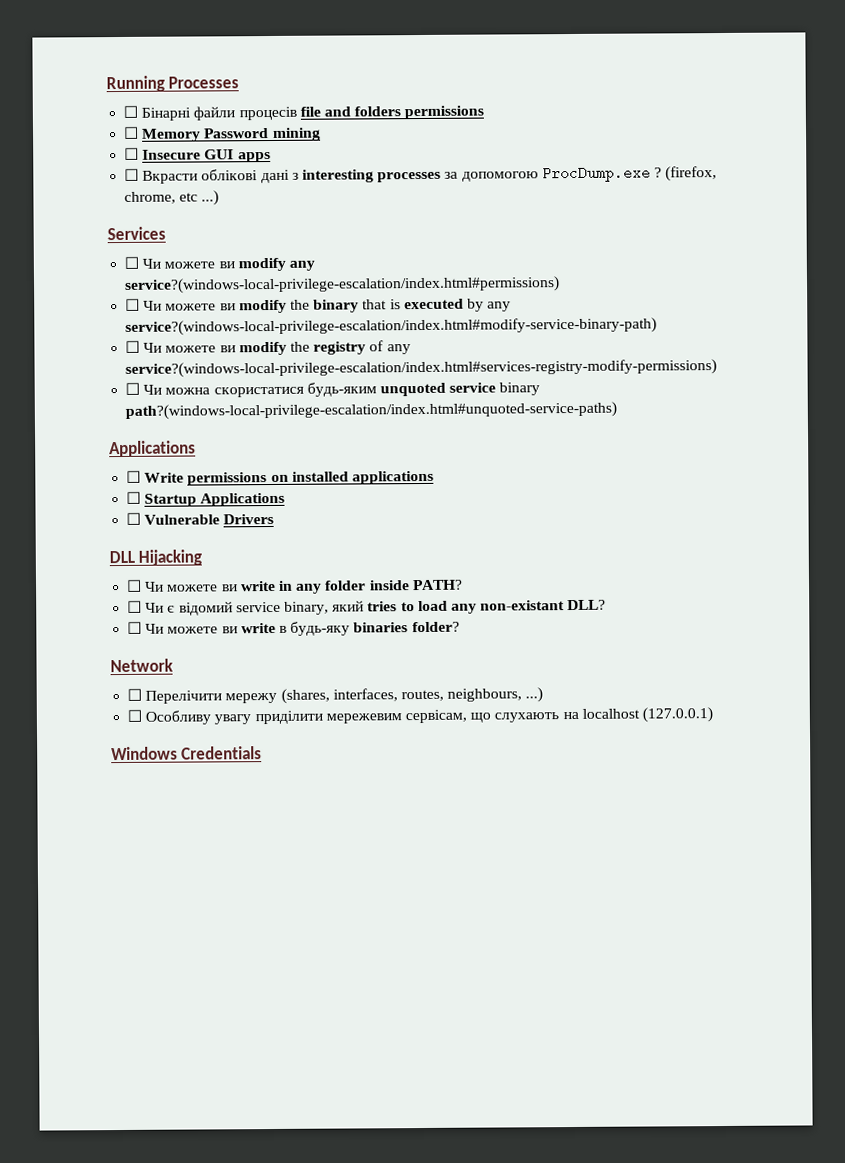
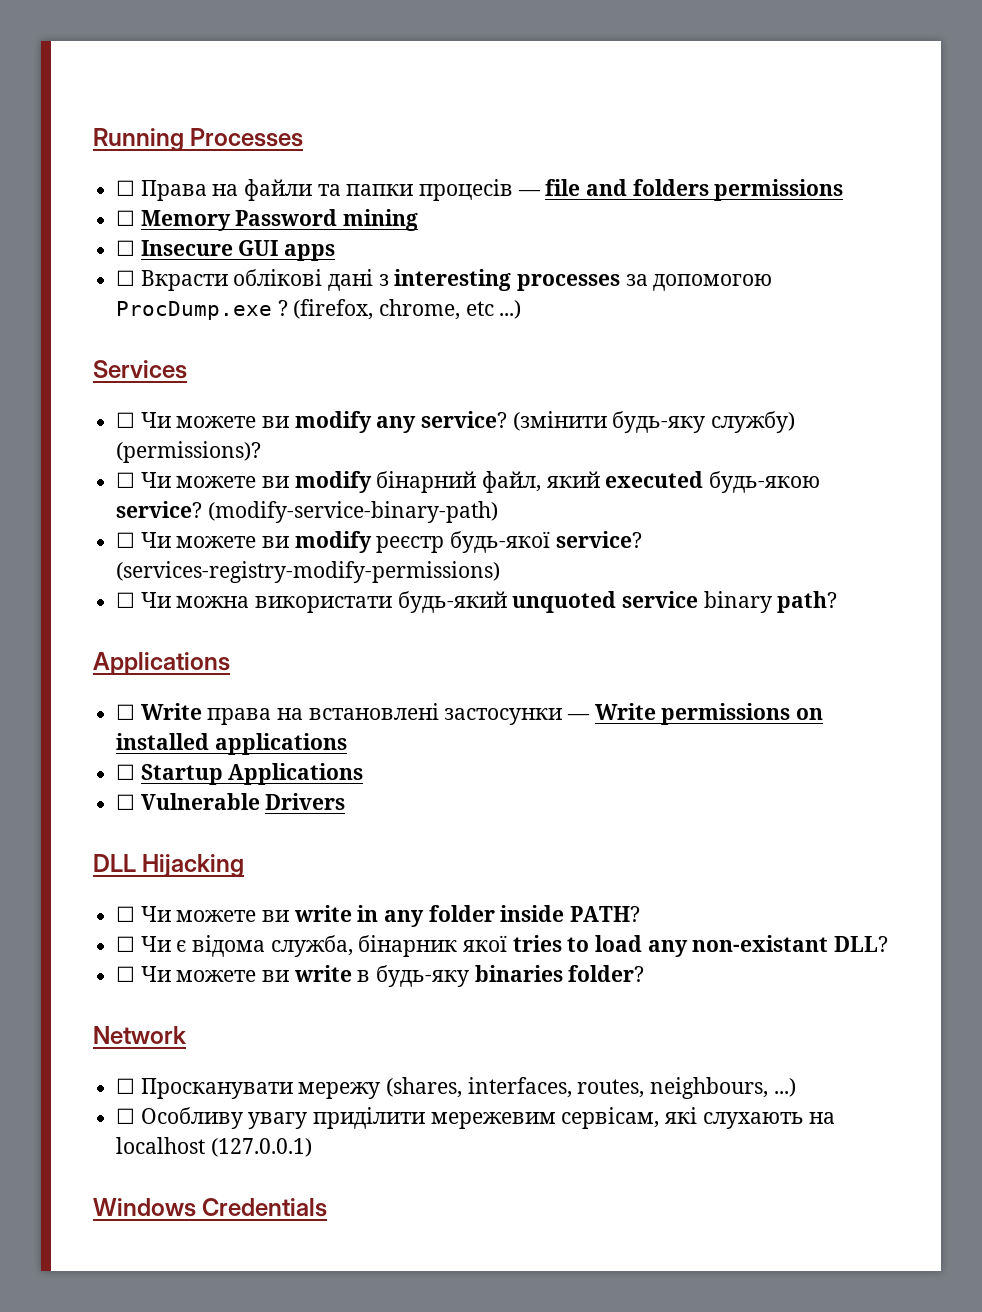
[141,106,297,121] Бінарні файли процесів -> [140,179,541,201] Права на файли та папки процесів —
[124,276,561,294] [125,298,512,314] [125,317,658,336] [125,340,411,356] [125,359,718,378] service?(windows-local-privilege-escalation/index.html#permissions) // ☐ Чи можете ви modify the binary that is executed by any service?(windows-local-privilege-escalation/index.html#modify-service-binary-path) // ☐ Чи можете ви modify the registry of any service?(windows-local-privilege-escalation/index.html#services-registry-modify-permissions) -> [421,411,796,433] [116,441,262,463] [116,471,821,493] [116,501,498,523] [116,531,642,553] [116,561,501,583] service? (змінити будь-яку службу) (permissions)? // ☐ Чи можете ви modify бінарний файл, який executed будь-якою service? (modify-service-binary-path) // ☐ Чи можете ви modify реєстр будь-якої service? (services-registry-modify-permissions)
[213,382,377,398] скористатися будь-яким -> [255,591,507,613] використати будь-який
[125,401,618,420] path?(windows-local-privilege-escalation/index.html#unquoted-service-paths) -> [777,591,838,613] path?
(185, 477) none -> [207,703,656,725] права на встановлені застосунки — Write
[178,600,365,616] відомий service binary, який -> [192,935,508,957] відома служба, бінарник якої
[145,690,223,704] Перелічити -> [140,1078,293,1099] Просканувати
[470,712,492,723] що -> [665,1107,698,1124] які

